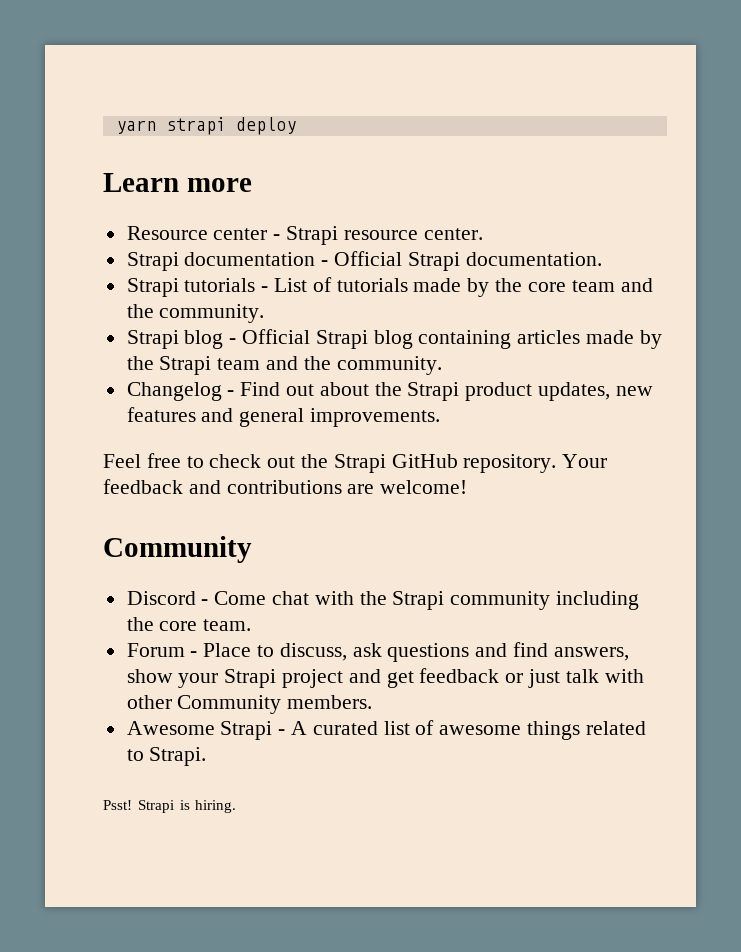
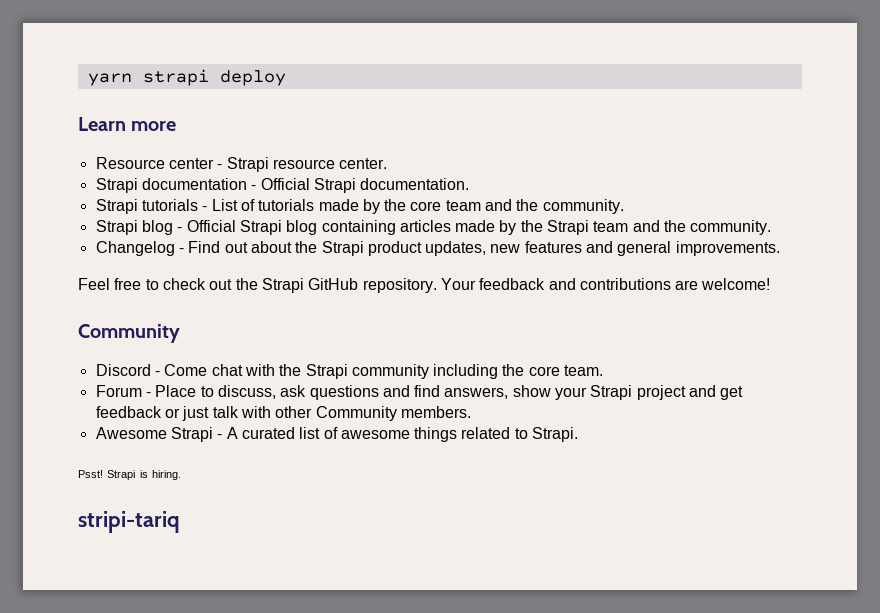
(237, 806) none -> [78,511,180,533] // stripi-tariq

